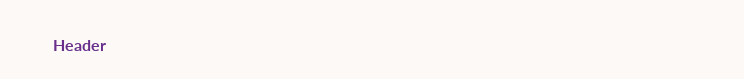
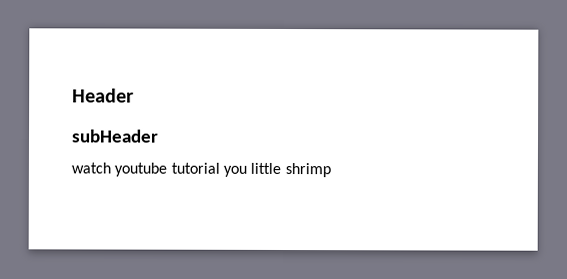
(106, 45) none -> [71,129,159,143] [71,162,331,178] // subHeader // watch youtube tutorial you little shrimp

